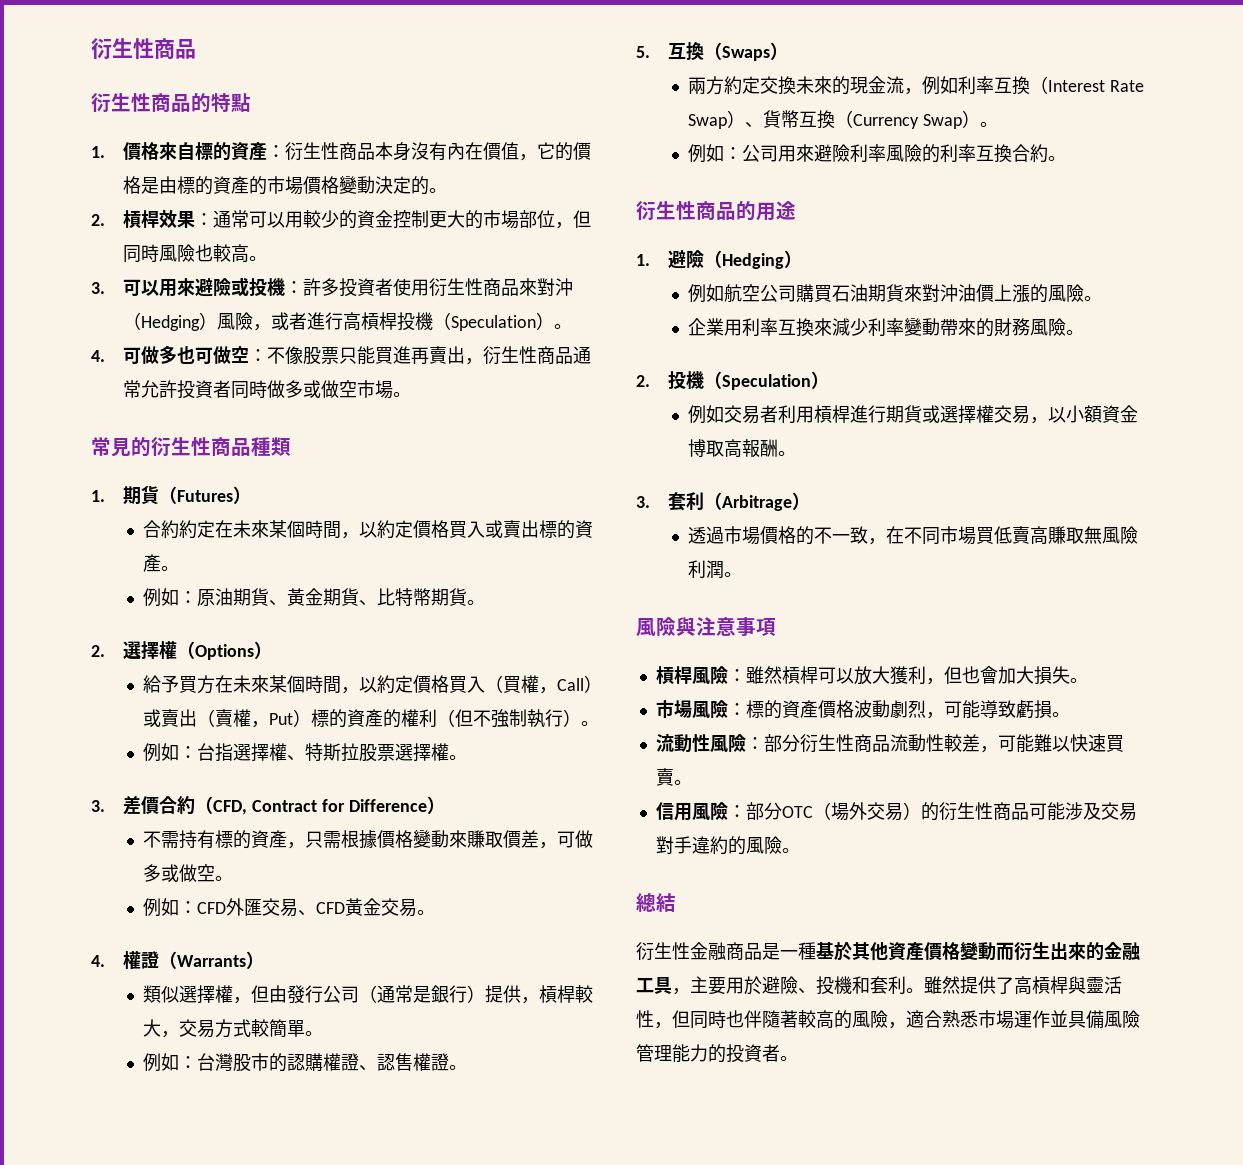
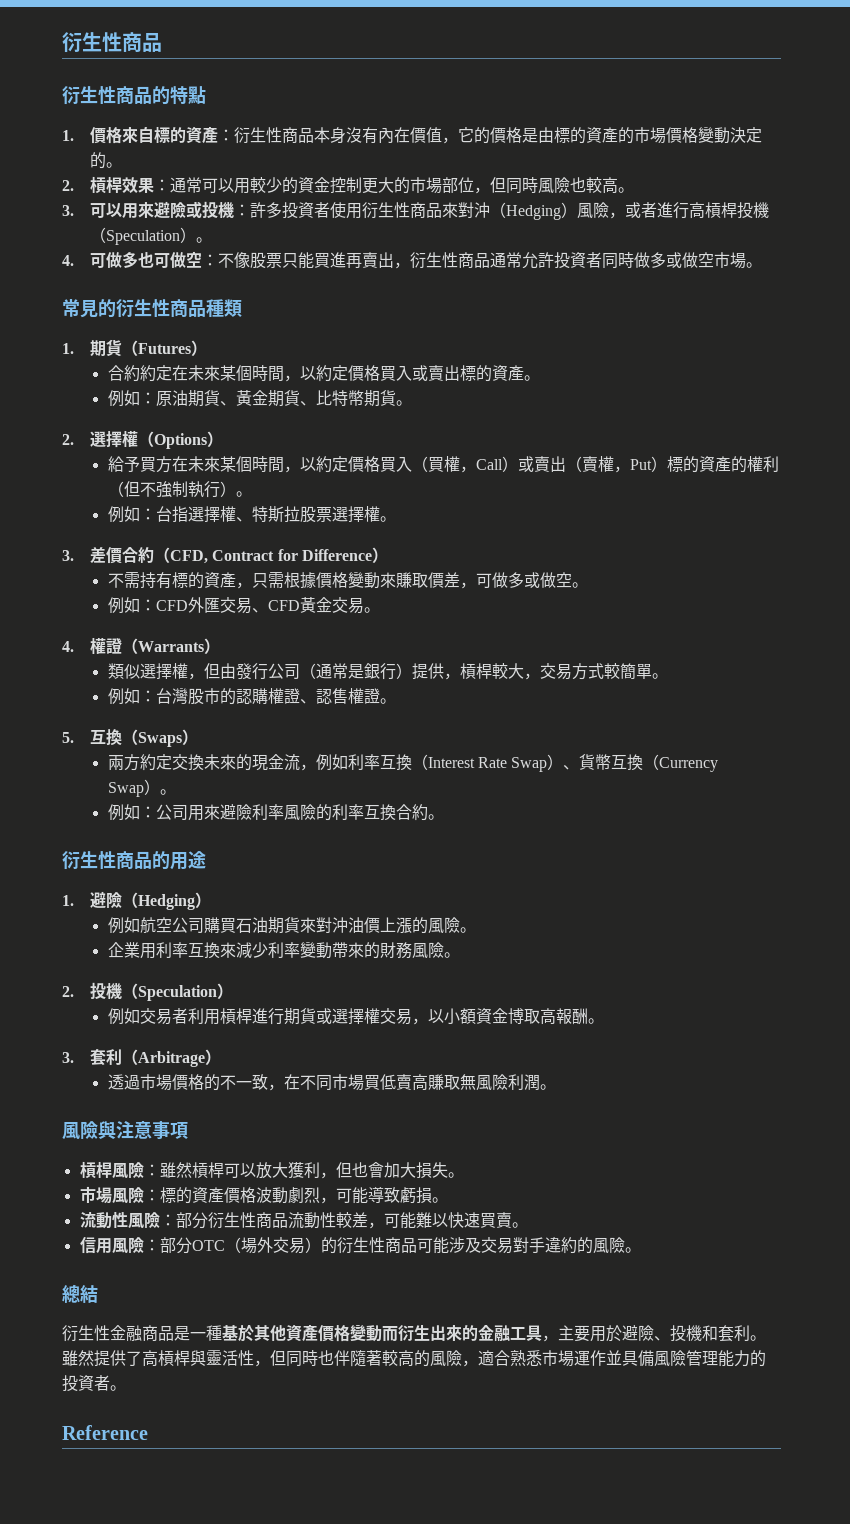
(798, 1058) none -> [62,1425,148,1440] // Reference

